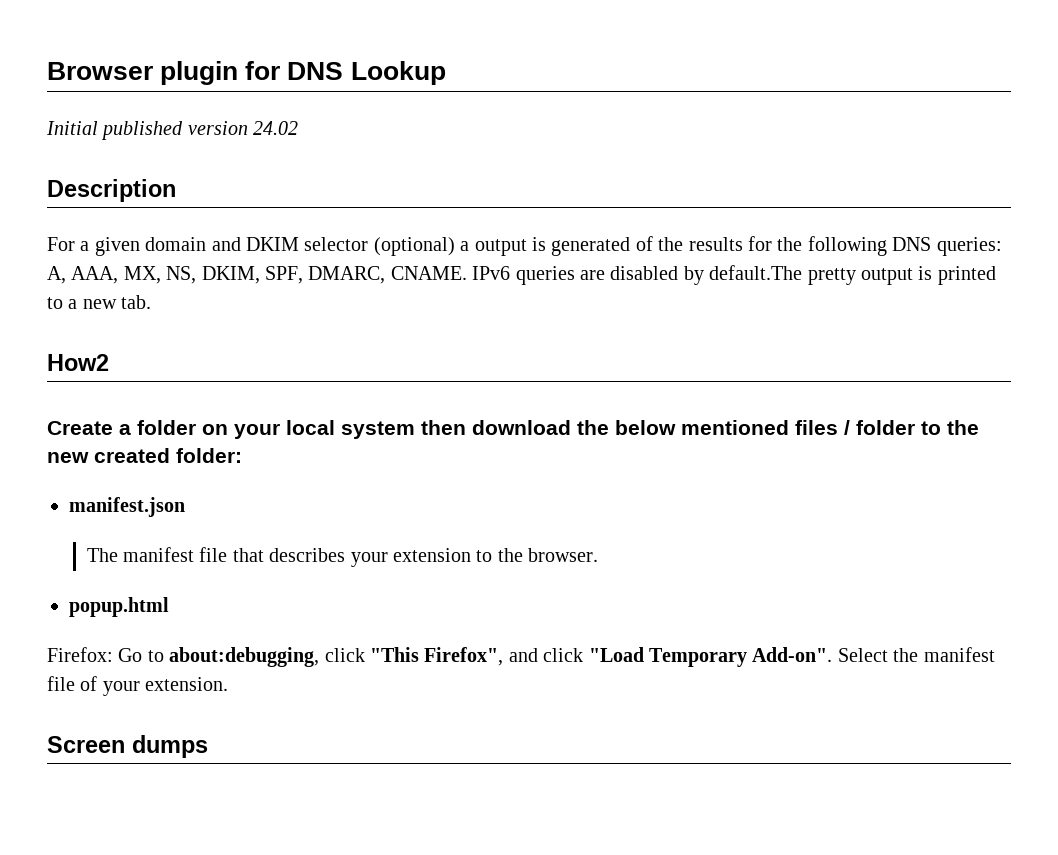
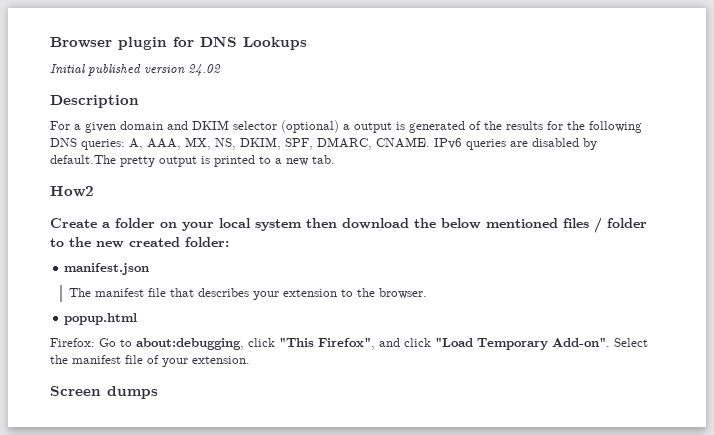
[350,61,446,85] Lookup -> [243,37,307,50] Lookups

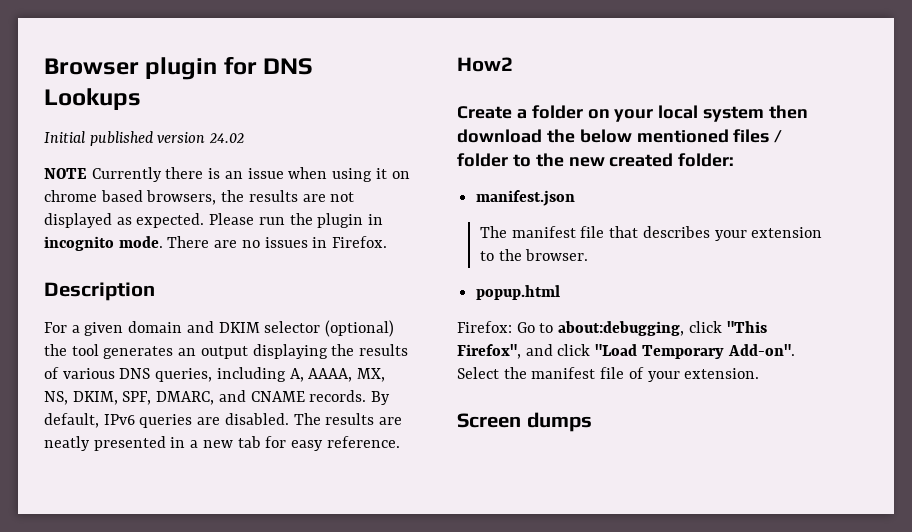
(221, 70) none -> [44,167,410,182] [44,190,355,205] [44,213,384,228] [44,236,388,251] // NOTE Currently there is an issue when using it on chrome based browsers, the results are not displayed as expected. Please run the plugin in incognito mode. There are no issues in Firefox.
[343,121,642,133] [50,138,181,150] a output is generated of the results for the following DNS queries: A, AAA, -> [44,344,409,359] [44,367,353,382] the tool generates an output displaying the results of various DNS queries, including A, AAAA,
[376,137,597,150] [50,155,335,167] CNAME. IPv6 queries are disabled by default.The pretty output is printed to a new tab. -> [218,390,391,405] [44,413,403,428] [44,436,400,451] and CNAME records. By default, IPv6 queries are disabled. The results are neatly presented in a new tab for easy reference.

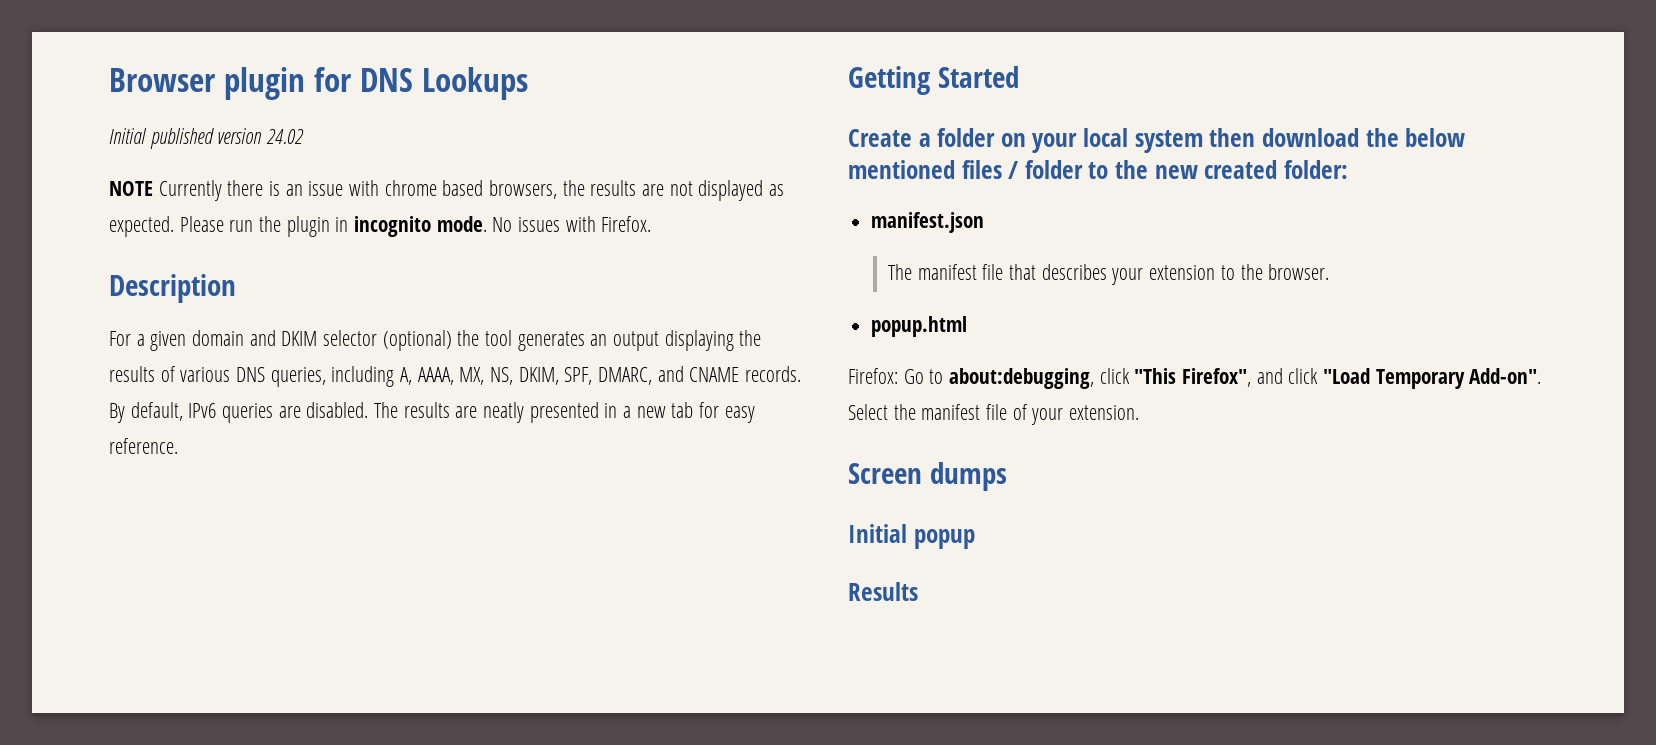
[288,167,410,182] when using it on -> [349,180,380,196] with
[167,236,328,248] There are no issues in -> [492,216,596,232] No issues with
[457,57,513,72] How2 -> [848,66,1019,95] Getting Started
(592, 422) none -> [848,524,975,549] [848,582,918,601] // Initial popup // Results

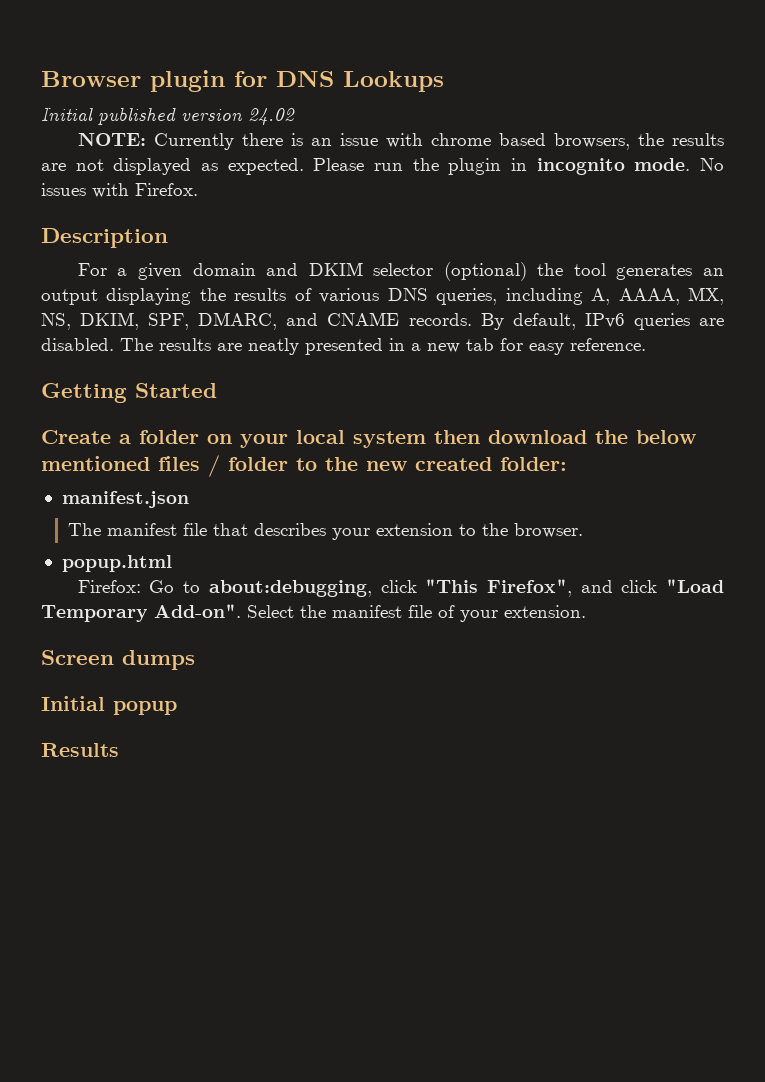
[109,181,153,196] NOTE -> [77,133,146,146] NOTE:

